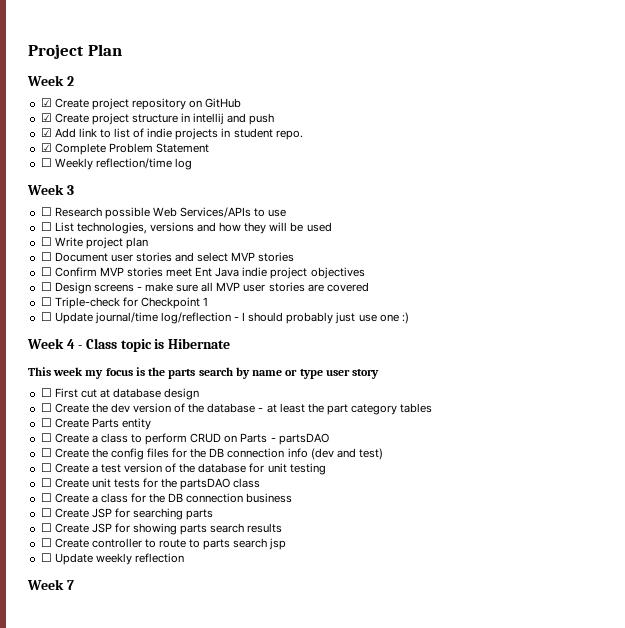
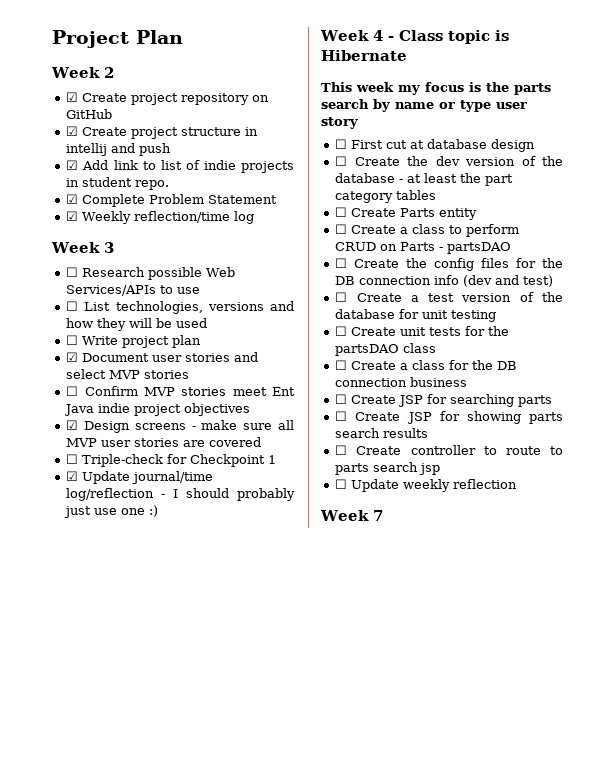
[40,158,52,167] ☐ -> [66,211,79,221] ☑
[40,252,52,261] ☐ -> [66,352,79,362] ☑
[40,282,52,291] ☐ -> [66,420,79,430] ☑
[40,312,52,321] ☐ -> [66,471,79,481] ☑

